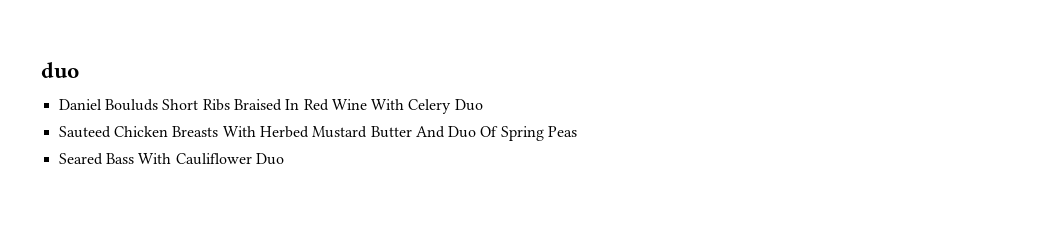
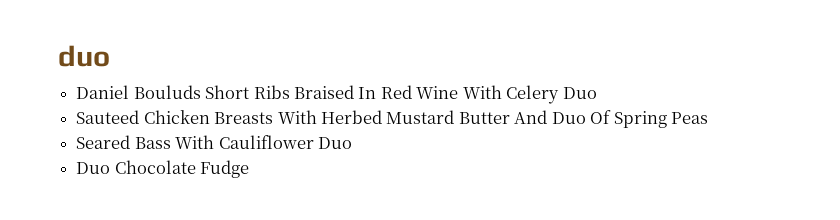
(284, 159) none -> [76,160,250,178] // Duo Chocolate Fudge

